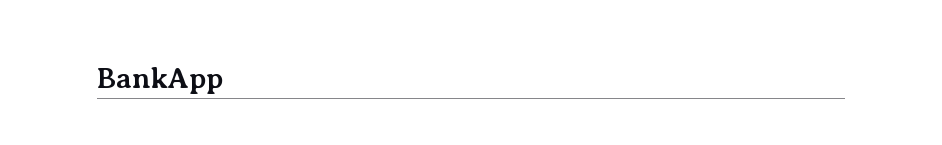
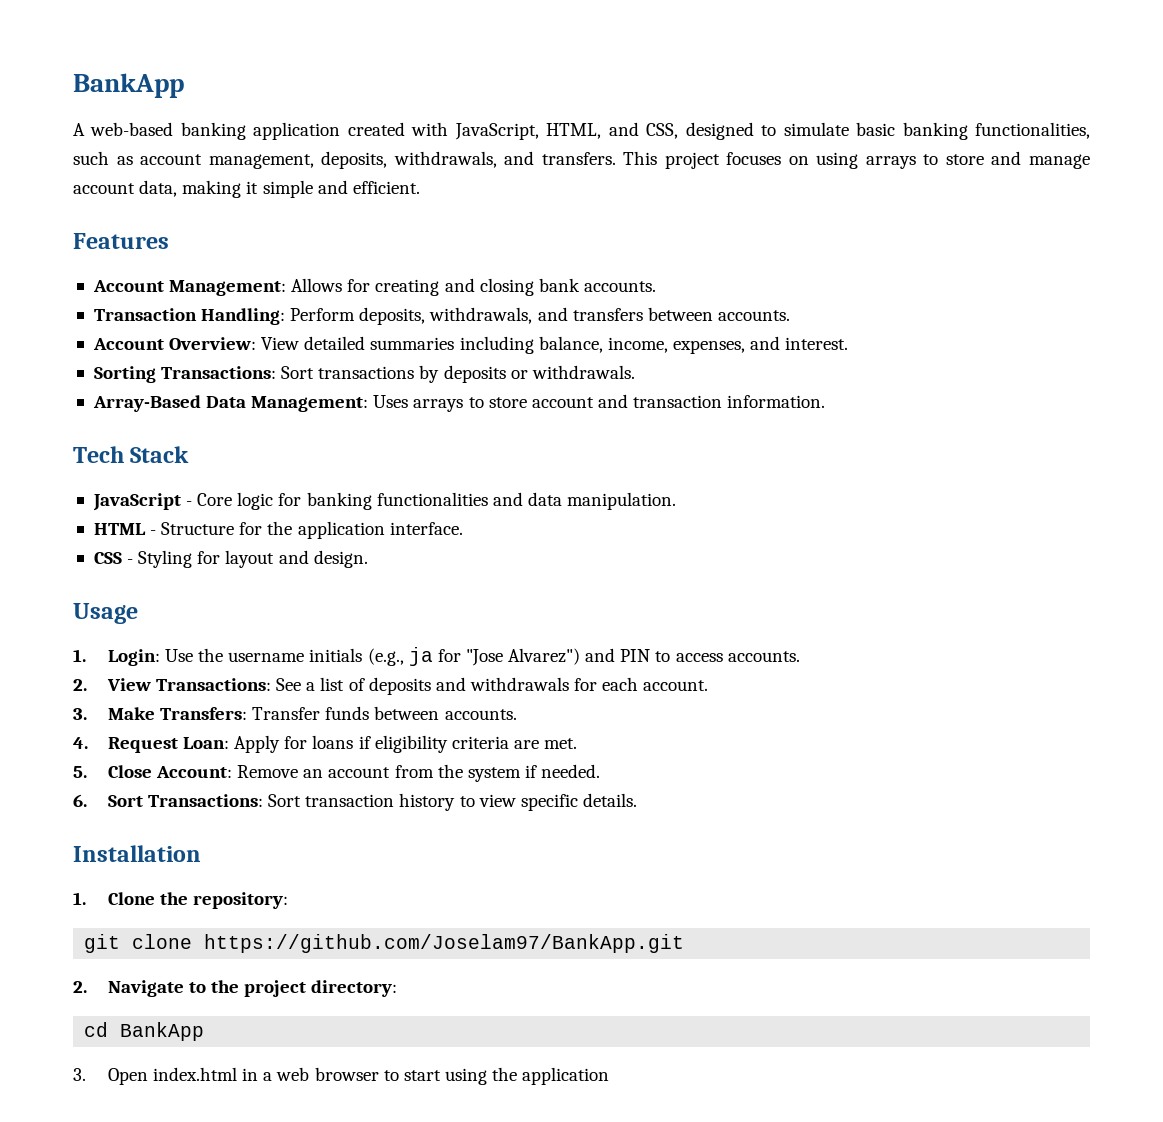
[97,67,223,94] BankApp -> [73,73,184,98] [73,122,1091,140] [73,151,1090,169] [73,180,420,198] [73,233,169,249] [92,278,656,296] [93,307,790,325] [92,336,849,354] [93,365,635,383] [92,394,826,412] [73,446,190,463] [92,492,677,511] [93,521,463,539] [93,550,368,568] [73,603,138,624] [73,647,800,666] [73,677,709,695] [73,706,517,720] [73,735,578,753] [73,764,601,782] [73,793,637,811] [73,845,201,862] [73,892,289,909] [84,934,685,953] [73,980,398,997] [84,1022,205,1041] [73,1067,610,1085] BankApp // A web-based banking application created with JavaScript, HTML, and CSS, designed to simulate basic banking functionalities, such as account management, deposits, withdrawals, and transfers. This project focuses on using arrays to store and manage account data, making it simple and efficient. // Features // Account Management: Allows for creating and closing bank accounts. // Transaction Handling: Perform deposits, withdrawals, and transfers between accounts. // Account Overview: View detailed summaries including balance, income, expenses, and interest. // Sorting Transactions: Sort transactions by deposits or withdrawals. // Array-Based Data Management: Uses arrays to store account and transaction information. // Tech Stack // JavaScript - Core logic for banking functionalities and data manipulation. // HTML - Structure for the application interface. // CSS - Styling for layout and design. // Usage // 1. Login: Use the username initials (e.g., ja for "Jose Alvarez") and PIN to access accounts. // 2. View Transactions: See a list of deposits and withdrawals for each account. // 3. Make Transfers: Transfer funds between accounts. // 4. Request Loan: Apply for loans if eligibility criteria are met. // 5. Close Account: Remove an account from the system if needed. // 6. Sort Transactions: Sort transaction history to view specific details. // Installation // 1. Clone the repository: // git clone https://github.com/Joselam97/BankApp.git // 2. Navigate to the project directory: // cd BankApp // 3. Open index.html in a web browser to start using the application

